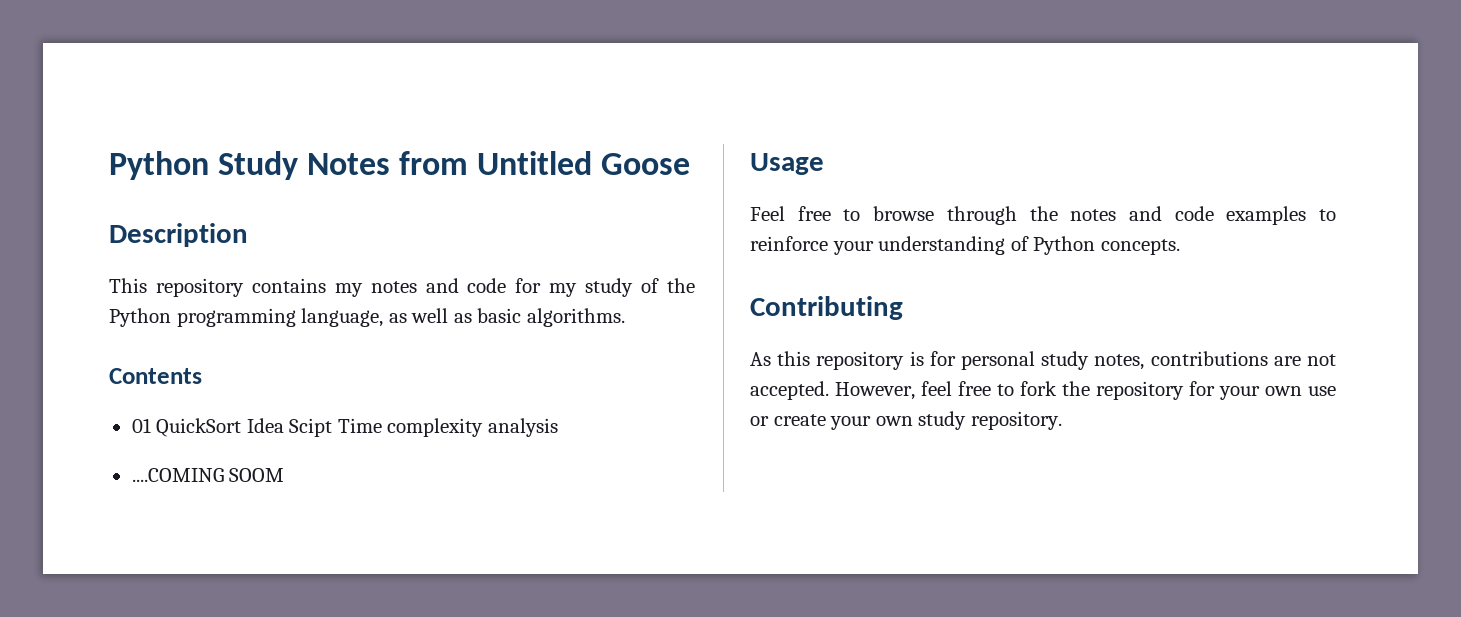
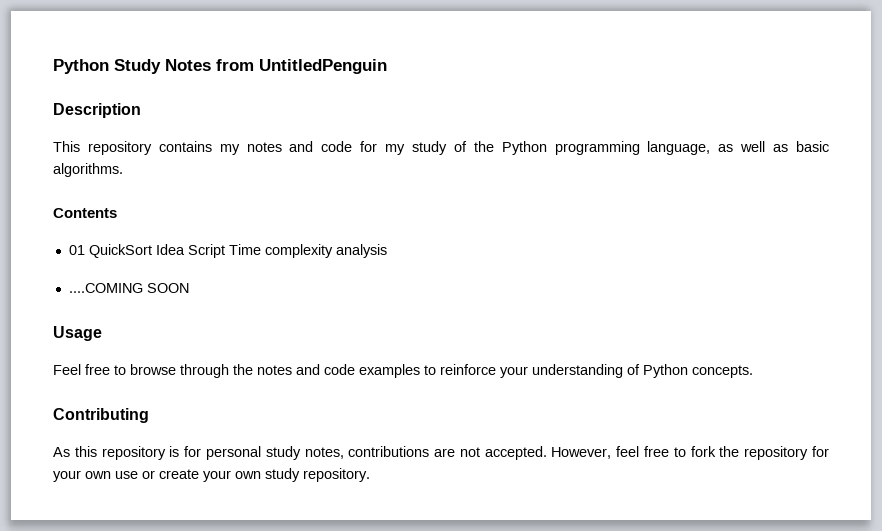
[477,151,691,175] Untitled Goose -> [259,59,387,74] UntitledPenguin
[289,418,333,437] Scipt -> [187,244,225,258] Script
[229,468,285,482] SOOM -> [146,283,189,293] SOON

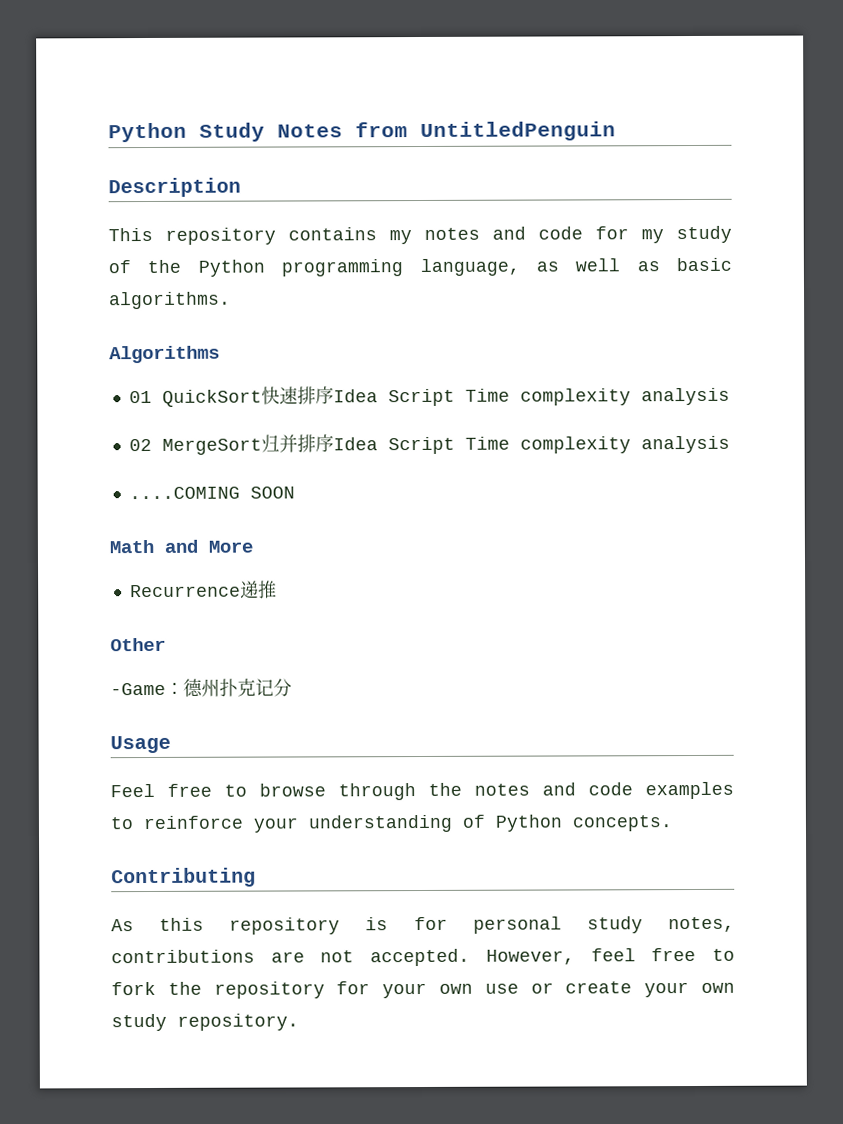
[53,208,117,218] Contents -> [109,345,220,364] Algorithms
(152, 251) none -> [260,386,730,407] [128,434,334,455] 快速排序Idea Script Time complexity analysis // 02 MergeSort归并排序
(189, 288) none -> [109,539,253,554] [129,580,277,599] [110,637,166,652] [110,678,292,697] // Math and More // Recurrence递推 // Other // -Game：德州扑克记分

